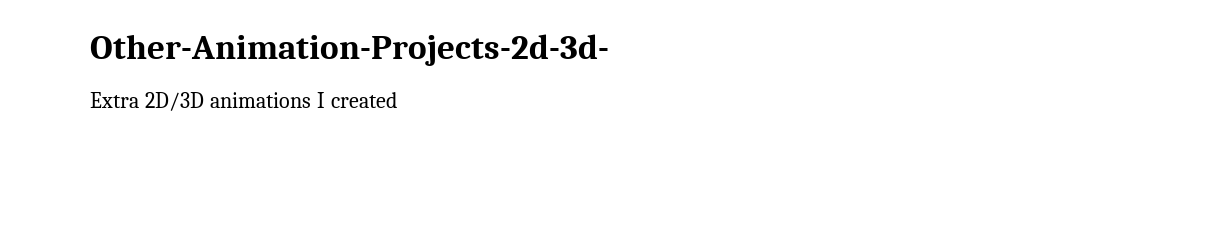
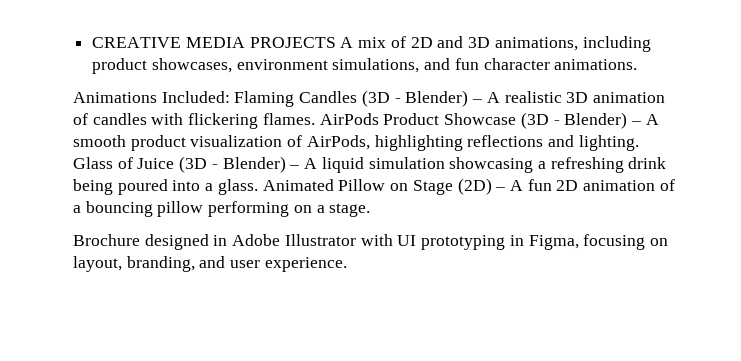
[90,34,609,66] [90,92,397,111] Other-Animation-Projects-2d-3d- // Extra 2D/3D animations I created -> [92,36,651,52] [92,58,638,74] [73,90,665,107] [73,112,659,129] [73,135,639,151] [73,156,667,173] [73,178,675,195] [73,201,371,217] [73,234,668,250] [73,256,347,272] CREATIVE MEDIA PROJECTS A mix of 2D and 3D animations, including product showcases, environment simulations, and fun character animations. // Animations Included: Flaming Candles (3D - Blender) – A realistic 3D animation of candles with flickering flames. AirPods Product Showcase (3D - Blender) – A smooth product visualization of AirPods, highlighting reflections and lighting. Glass of Juice (3D - Blender) – A liquid simulation showcasing a refreshing drink being poured into a glass. Animated Pillow on Stage (2D) – A fun 2D animation of a bouncing pillow performing on a stage. // Brochure designed in Adobe Illustrator with UI prototyping in Figma, focusing on layout, branding, and user experience.

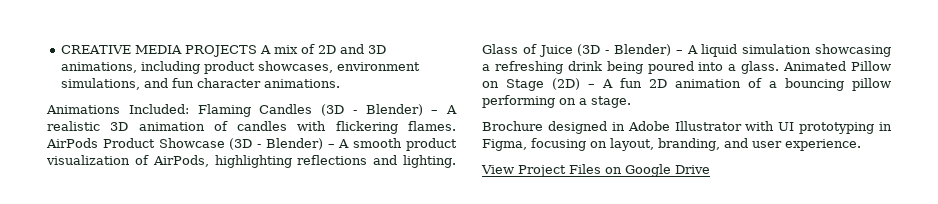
(347, 264) none -> [481,164,710,177] // View Project Files on Google Drive

